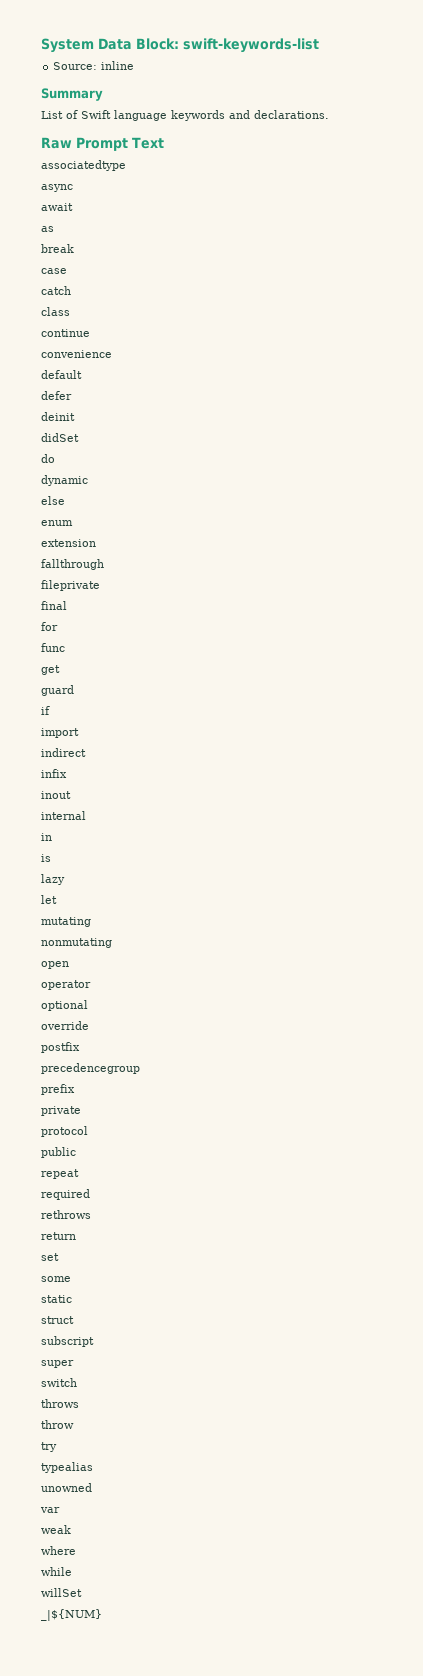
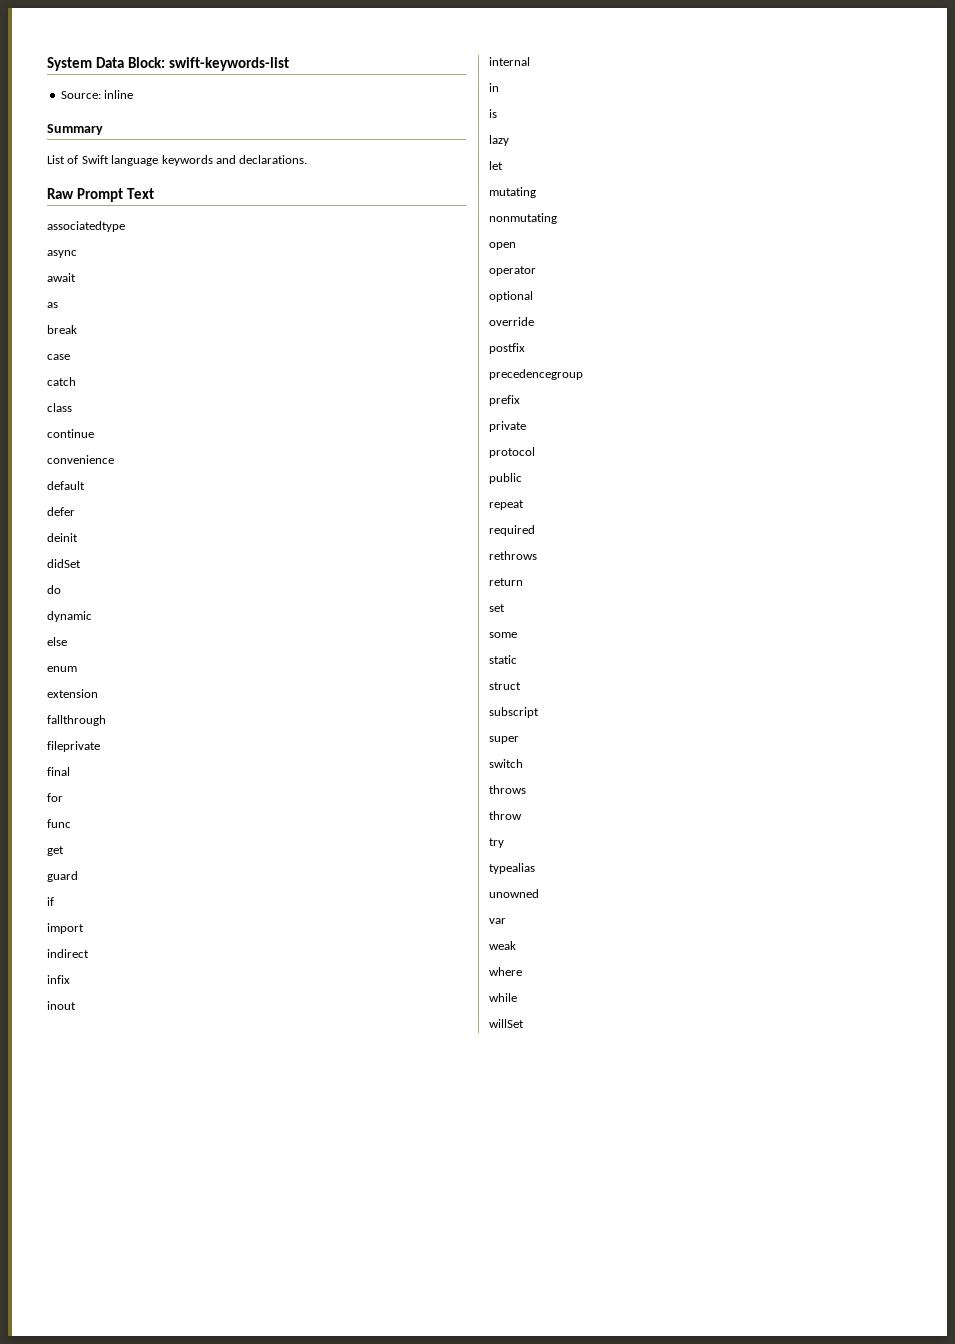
[41,1609,102,1621] // _|${NUM} -> (524, 1023) none

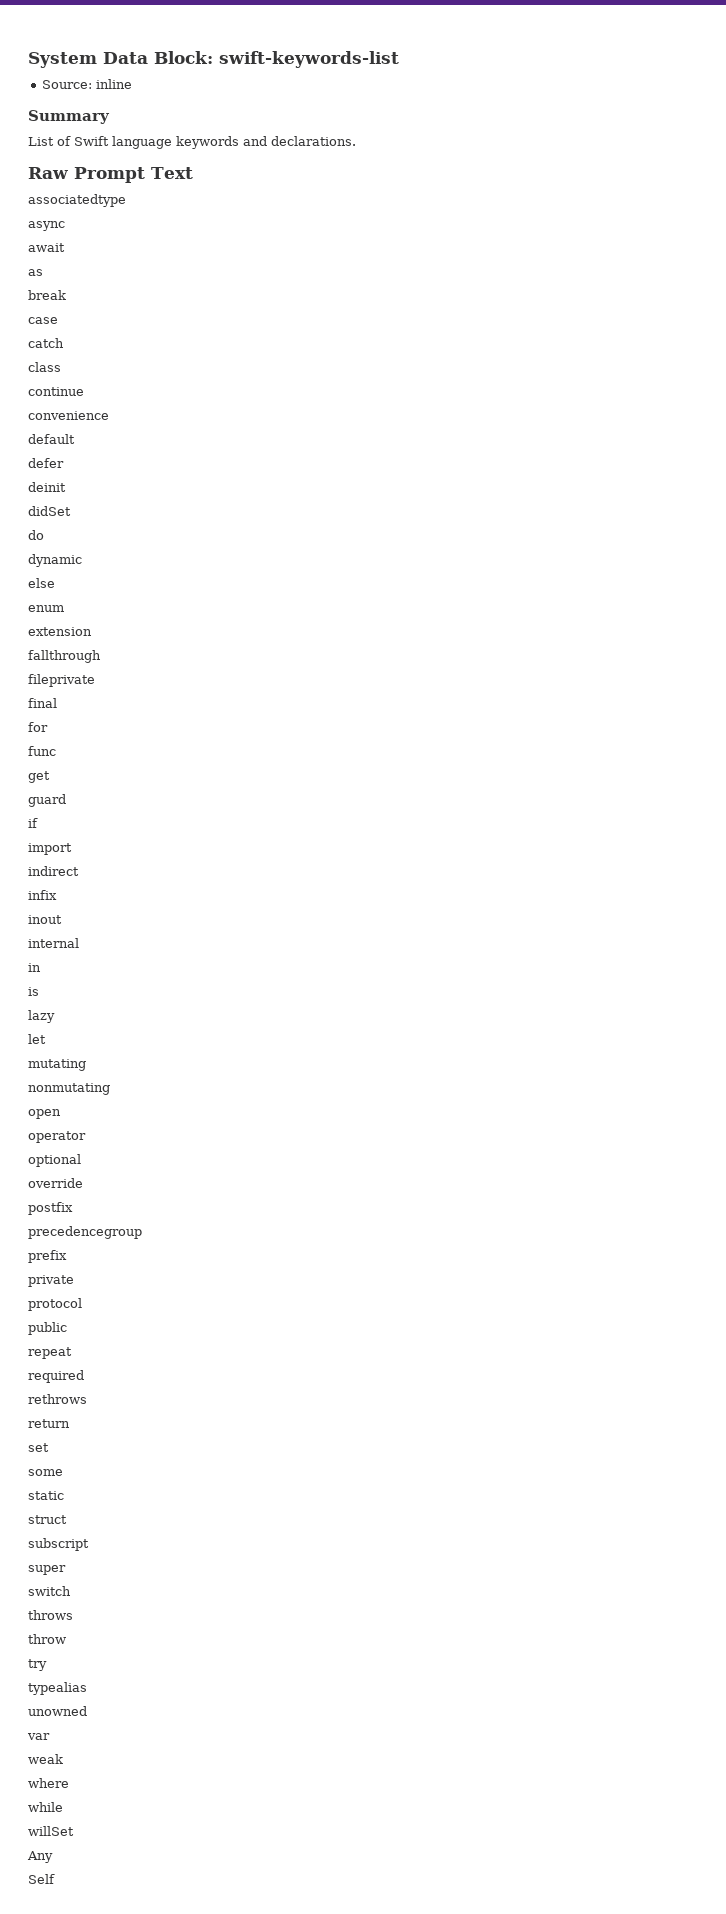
(524, 1023) none -> [27,1851,53,1863] [28,1874,55,1884] // Any // Self

